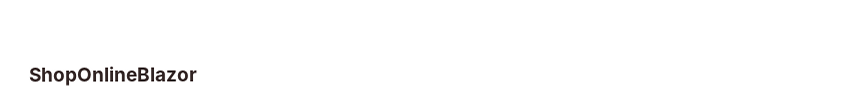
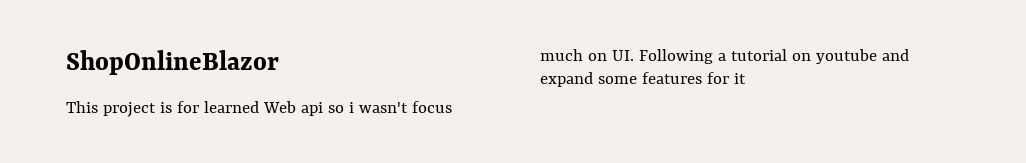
(198, 76) none -> [66,101,452,117] [540,49,909,64] [540,72,746,87] // This project is for learned Web api so i wasn't focus much on UI. Following a tutorial on youtube and expand some features for it

